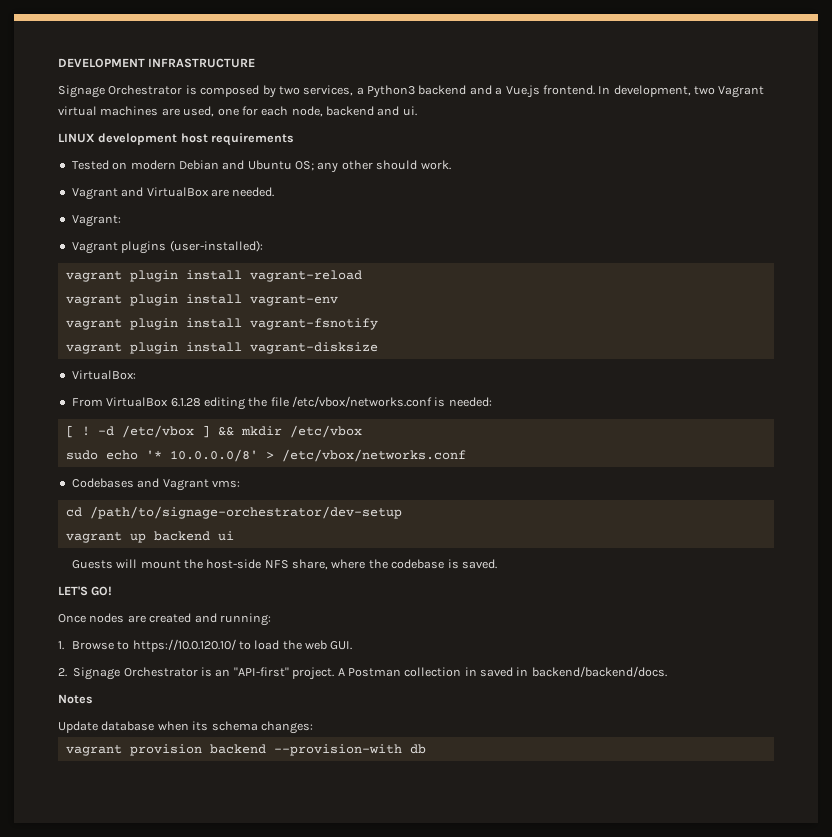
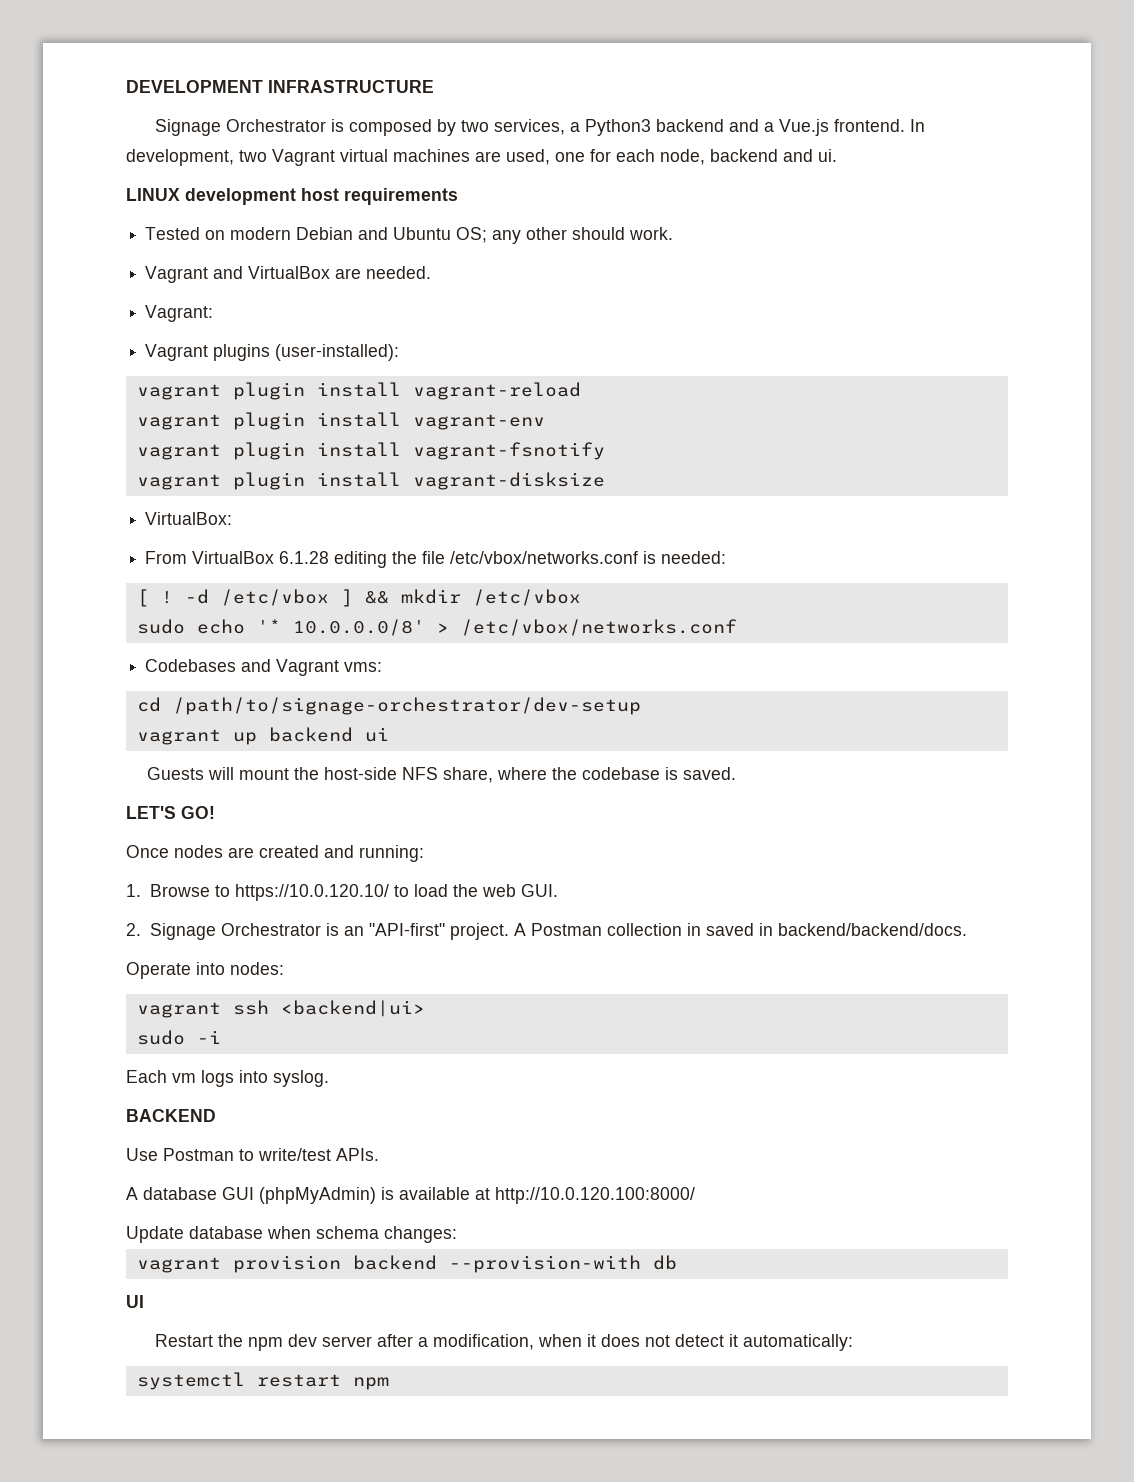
[58,694,93,704] Notes -> [126,962,284,979] [136,1000,425,1018] [136,1030,221,1045] [126,1070,329,1087] [126,1109,216,1122] [126,1148,379,1161] [126,1187,695,1204] Operate into nodes: // vagrant ssh <backend|ui> // sudo -i // Each vm logs into syslog. // BACKEND // Use Postman to write/test APIs. // A database GUI (phpMyAdmin) is available at http://10.0.120.100:8000/
[192,721,209,731] its -> (311, 1232) none
(426, 749) none -> [126,1295,144,1308] [155,1334,854,1351] [136,1372,389,1390] // UI // Restart the npm dev server after a modification, when it does not detect it automatically: // systemctl restart npm

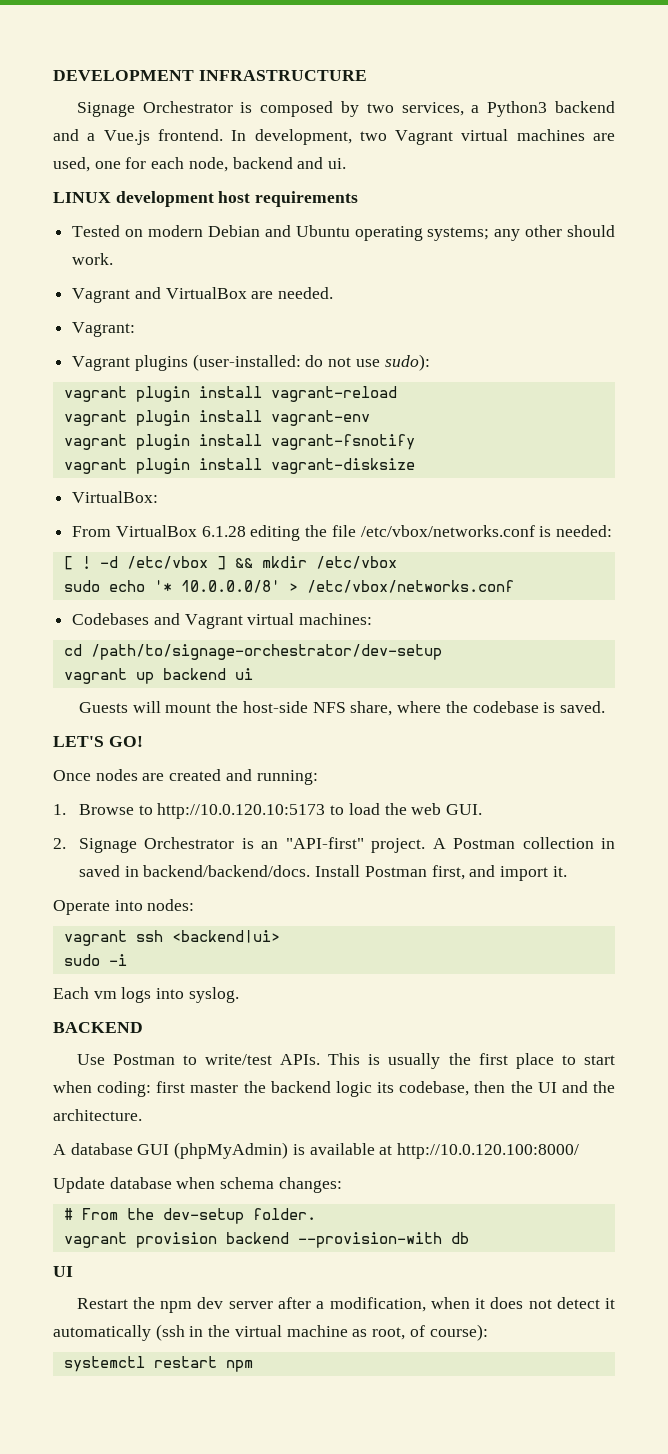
[456,227,488,243] OS; -> [354,226,490,241] operating systems;
[275,344,400,361] (user-installed): -> [192,354,430,371] (user-installed: do not use sudo):
[344,662,383,672] vms: -> [247,613,373,625] virtual machines:
[234,884,389,901] https://10.0.120.10/ -> [157,803,326,819] http://10.0.120.10:5173
(967, 929) none -> [315,865,567,881] Install Postman first, and import it.
(379, 1154) none -> [328,1053,616,1069] [53,1081,615,1097] [53,1109,142,1121] This is usually the first place to start when coding: first master the backend logic its codebase, then the UI and the architecture.
(457, 1234) none -> [63,1208,316,1224] // # From the dev-setup folder.
[743,1334,854,1351] automatically: -> [53,1324,488,1341] automatically (ssh in the virtual machine as root, of course):

